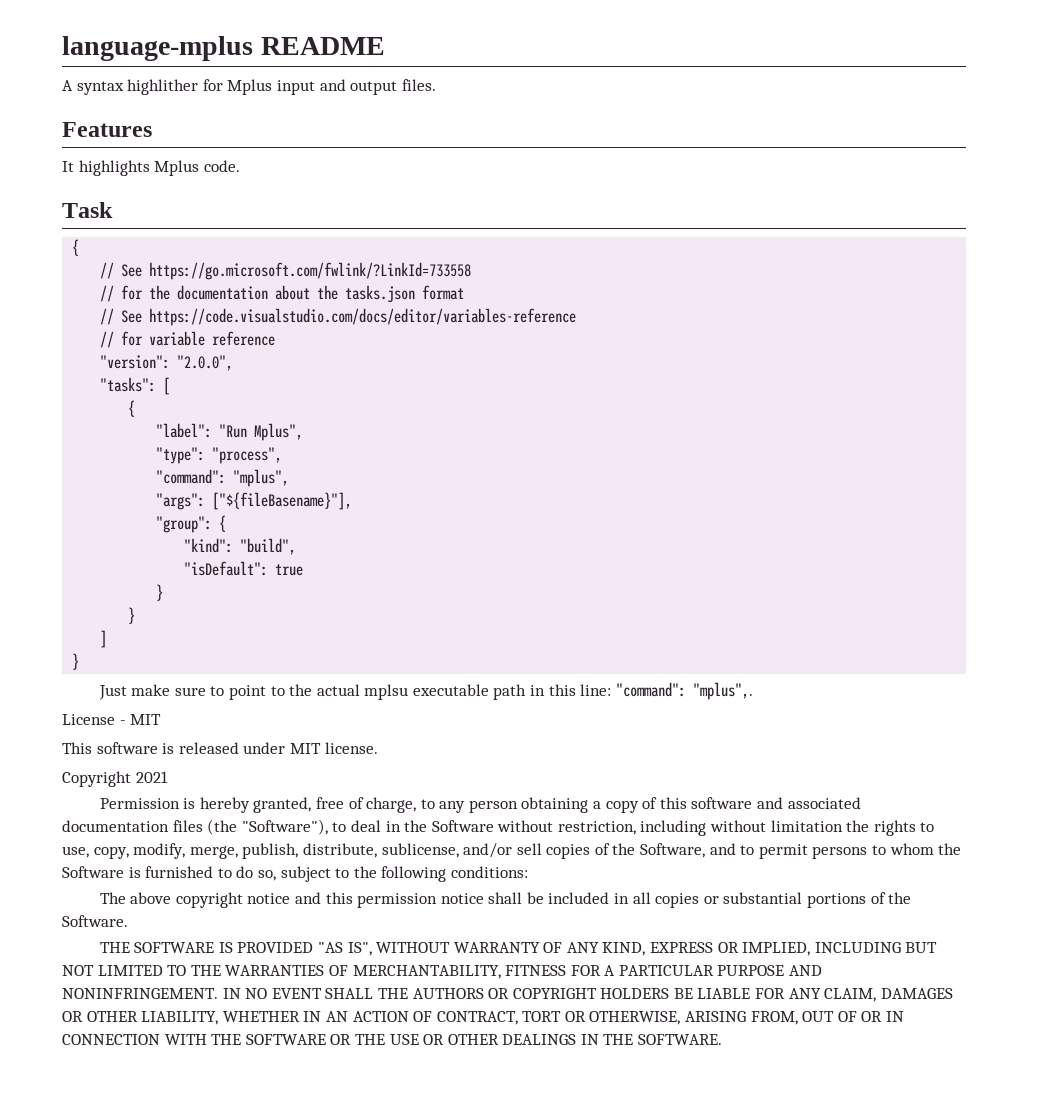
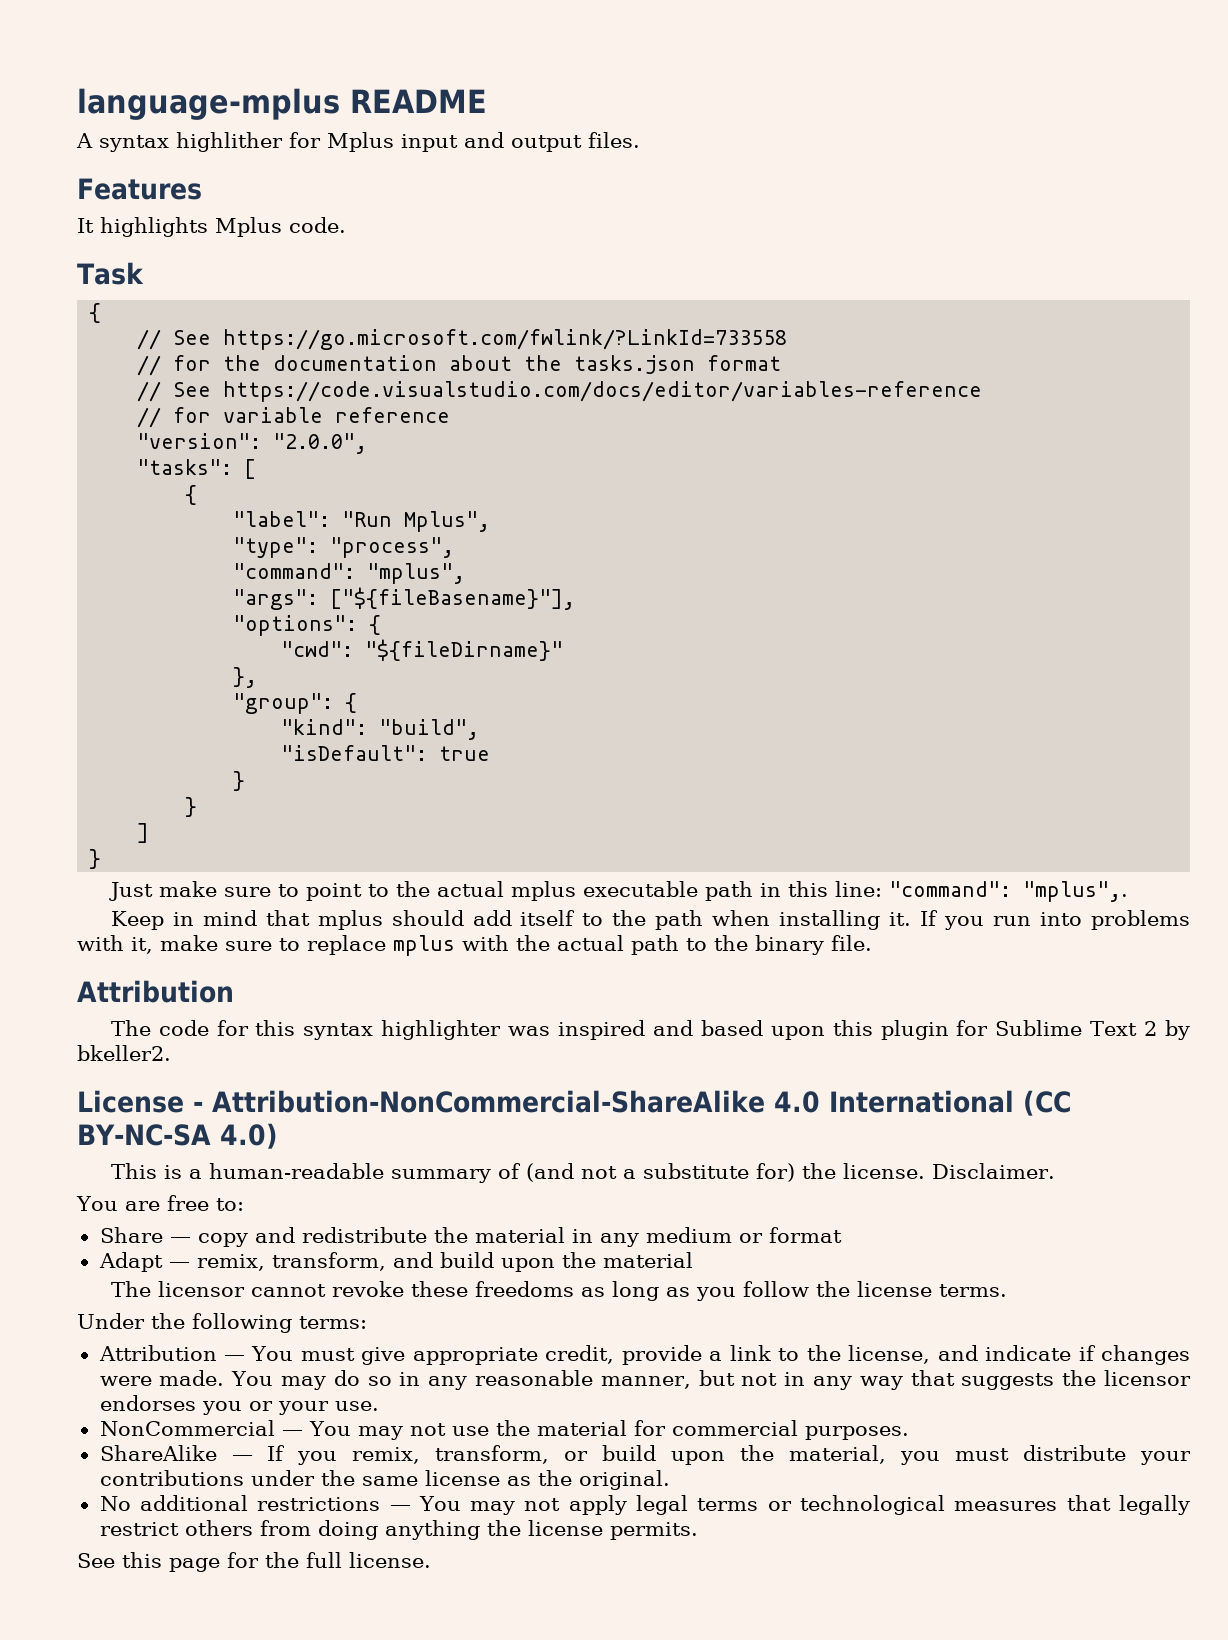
(353, 501) none -> [233,615,382,636] [281,639,564,661] [233,667,258,688] // "options": { // "cwd": "${fileDirname}" // },
[364,684,409,700] mplsu -> [510,881,576,901] mplus
[62,714,162,725] [62,742,378,754] [62,771,168,787] [99,797,861,813] [62,819,935,836] [62,843,962,859] [62,866,528,882] [99,892,912,908] [62,915,128,927] [99,942,938,956] [62,965,823,979] [62,988,953,1002] [62,1011,905,1025] [62,1034,723,1045] License - MIT // This software is released under MIT license. // Copyright 2021 // Permission is hereby granted, free of charge, to any person obtaining a copy of this software and associated documentation files (the "Software"), to deal in the Software without restriction, including without limitation the rights to use, copy, modify, merge, publish, distribute, sublicense, and/or sell copies of the Software, and to permit persons to whom the Software is furnished to do so, subject to the following conditions: // The above copyright notice and this permission notice shall be included in all copies or substantial portions of the Software. // THE SOFTWARE IS PROVIDED "AS IS", WITHOUT WARRANTY OF ANY KIND, EXPRESS OR IMPLIED, INCLUDING BUT NOT LIMITED TO THE WARRANTIES OF MERCHANTABILITY, FITNESS FOR A PARTICULAR PURPOSE AND NONINFRINGEMENT. IN NO EVENT SHALL THE AUTHORS OR COPYRIGHT HOLDERS BE LIABLE FOR ANY CLAIM, DAMAGES OR OTHER LIABILITY, WHETHER IN AN ACTION OF CONTRACT, TORT OR OTHERWISE, ARISING FROM, OUT OF OR IN CONNECTION WITH THE SOFTWARE OR THE USE OR OTHER DEALINGS IN THE SOFTWARE. -> [110,910,1190,930] [77,935,872,956] [77,980,234,1003] [110,1020,1190,1040] [77,1045,171,1061] [77,1090,1071,1116] [77,1123,278,1149] [110,1163,1055,1183] [76,1195,244,1211] [99,1227,842,1247] [98,1252,693,1272] [110,1281,1007,1301] [77,1313,367,1333] [98,1345,1191,1365] [99,1370,1191,1390] [99,1395,379,1415] [99,1420,909,1440] [99,1445,1191,1465] [99,1470,670,1490] [99,1495,1191,1515] [99,1520,698,1540] [77,1552,431,1572] Keep in mind that mplus should add itself to the path when installing it. If you run into problems with it, make sure to replace mplus with the actual path to the binary file. // Attribution // The code for this syntax highlighter was inspired and based upon this plugin for Sublime Text 2 by bkeller2. // License - Attribution-NonCommercial-ShareAlike 4.0 International (CC BY-NC-SA 4.0) // This is a human-readable summary of (and not a substitute for) the license. Disclaimer. // You are free to: // Share — copy and redistribute the material in any medium or format // Adapt — remix, transform, and build upon the material // The licensor cannot revoke these freedoms as long as you follow the license terms. // Under the following terms: // Attribution — You must give appropriate credit, provide a link to the license, and indicate if changes were made. You may do so in any reasonable manner, but not in any way that suggests the licensor endorses you or your use. // NonCommercial — You may not use the material for commercial purposes. // ShareAlike — If you remix, transform, or build upon the material, you must distribute your contributions under the same license as the original. // No additional restrictions — You may not apply legal terms or technological measures that legally restrict others from doing anything the license permits. // See this page for the full license.

